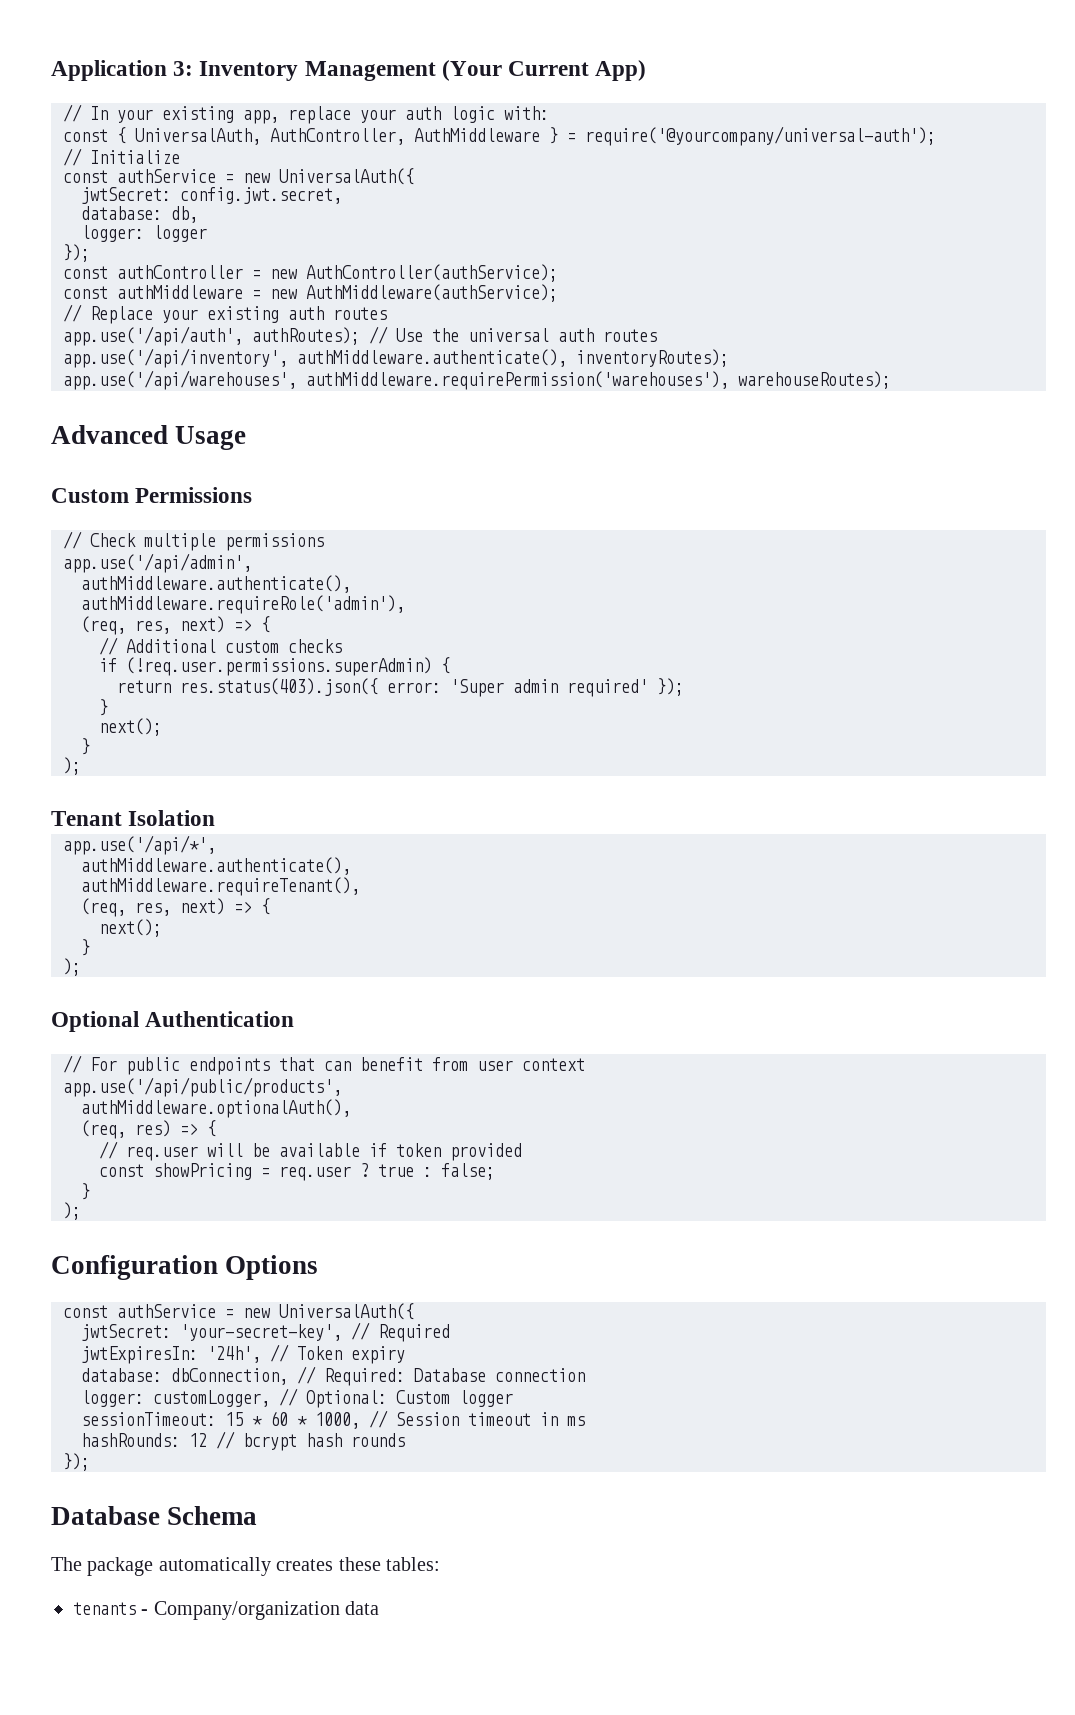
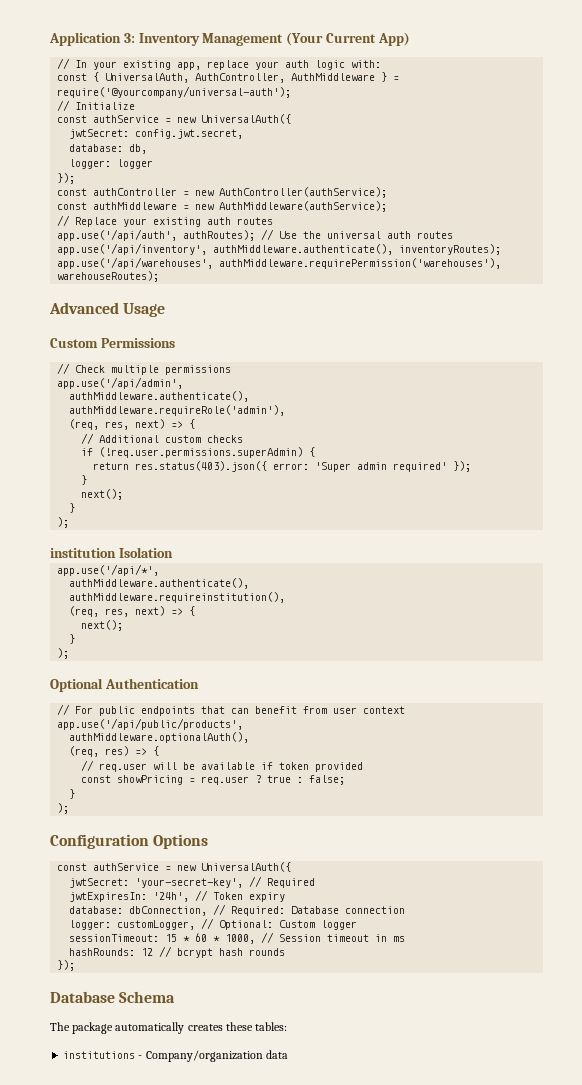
[51,811,122,826] Tenant -> [50,548,116,558] institution
[81,877,360,896] authMiddleware.requireTenant(), -> [69,592,286,603] authMiddleware.requireinstitution(),
[73,1602,136,1615] tenants -> [63,1051,136,1059] institutions

